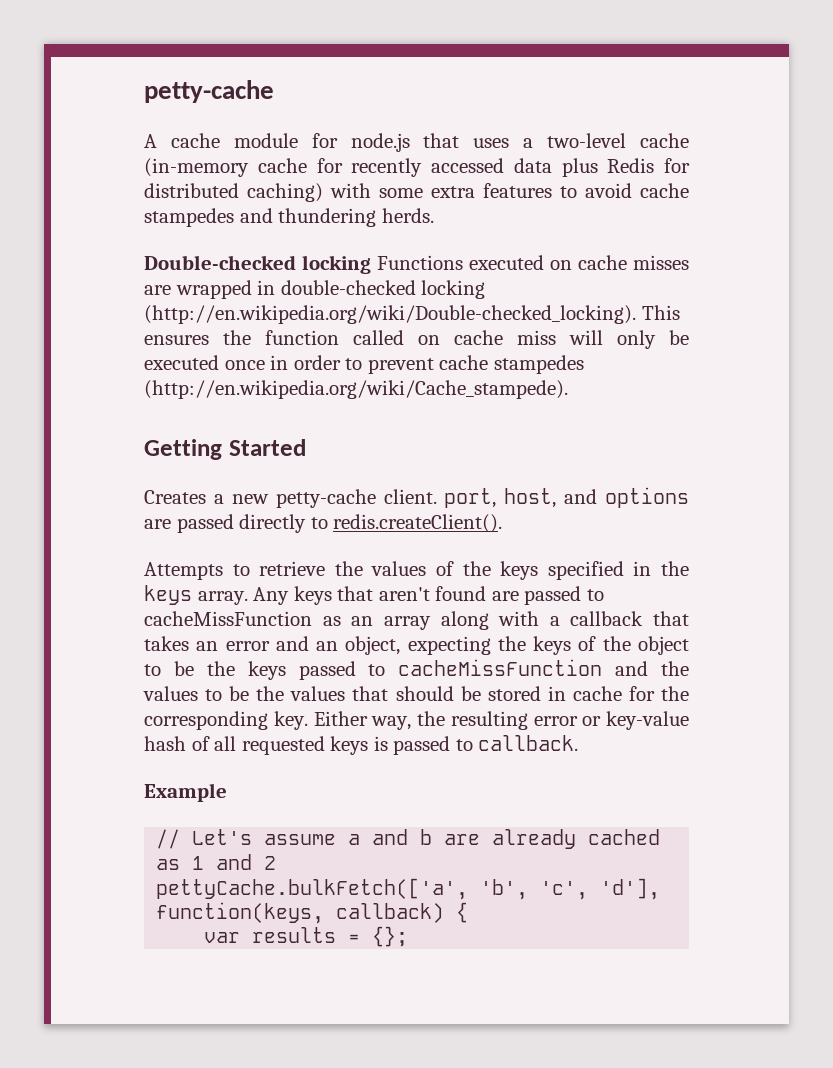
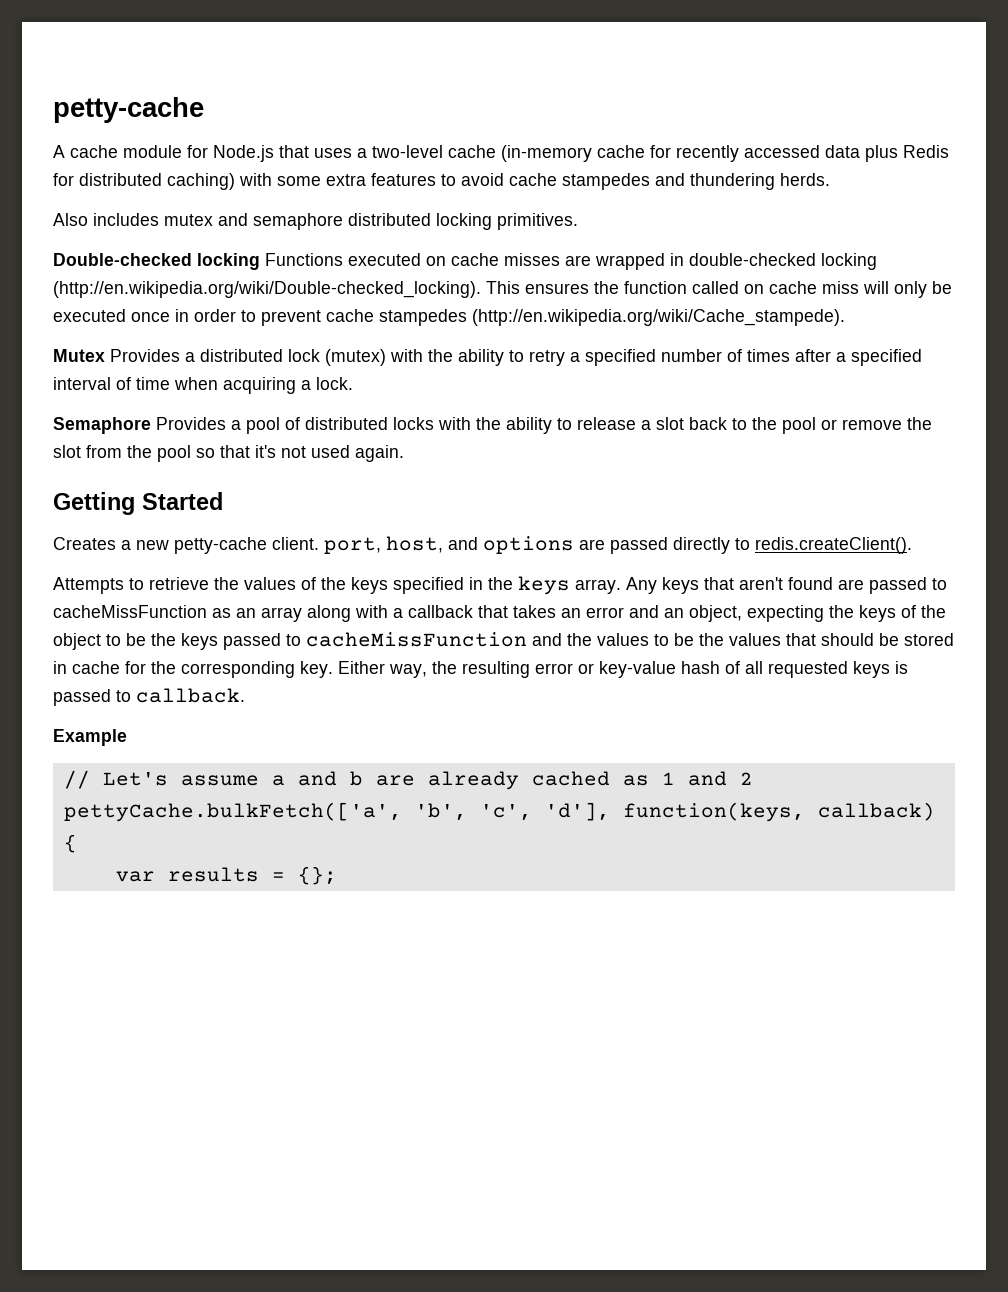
[350,133,410,152] node.js -> [213,145,274,162] Node.js
(434, 215) none -> [53,213,578,230] // Also includes mutex and semaphore distributed locking primitives.
(568, 389) none -> [53,349,922,366] [53,377,353,394] [53,417,932,434] [53,445,404,462] // Mutex Provides a distributed lock (mutex) with the ability to retry a specified number of times after a specified interval of time when acquiring a lock. // Semaphore Provides a pool of distributed locks with the ability to release a slot back to the pool or remove the slot from the pool so that it's not used again.

